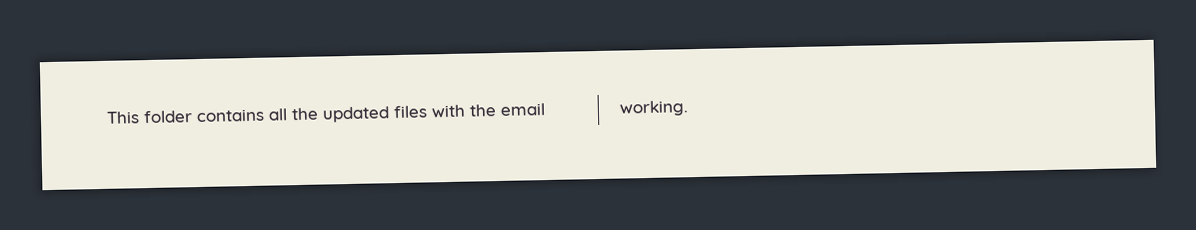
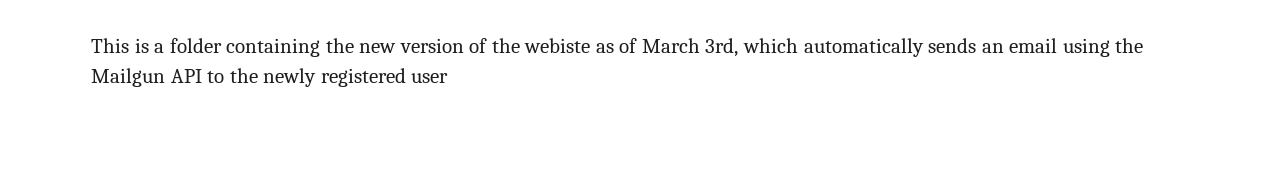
[143,100,689,124] folder contains all the updated files with the email working. -> [134,38,1144,57] [91,68,449,87] is a folder containing the new version of the webiste as of March 3rd, which automatically sends an email using the Mailgun API to the newly registered user

